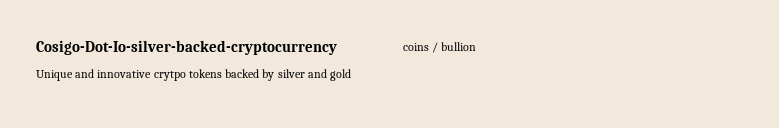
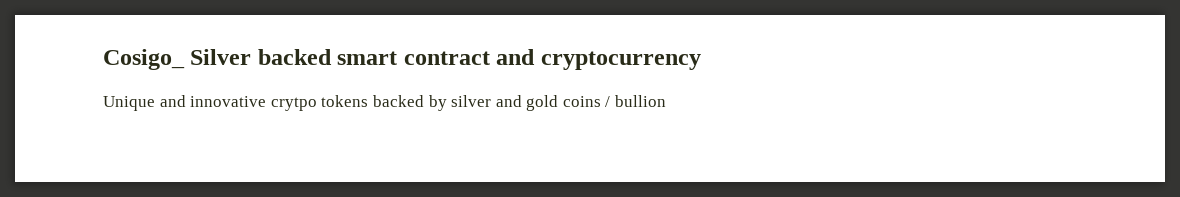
[36,40,337,55] Cosigo-Dot-Io-silver-backed-cryptocurrency -> [103,49,701,70] Cosigo_ Silver backed smart contract and cryptocurrency

